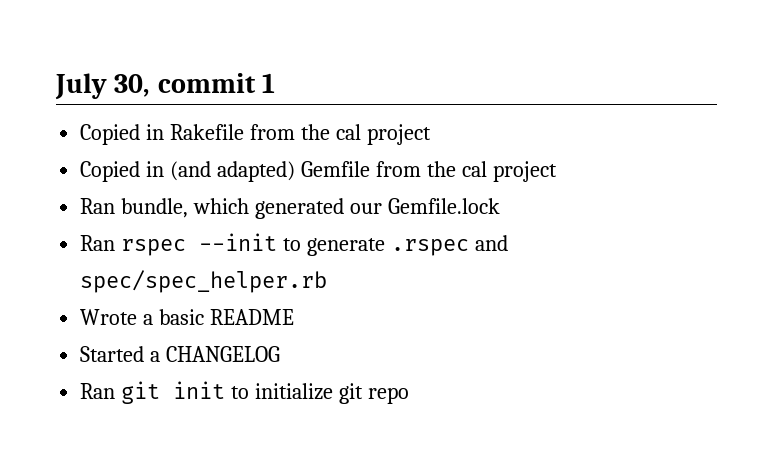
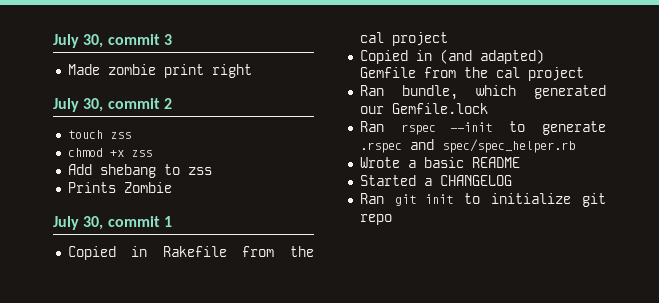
[55,73,256,100] July 30, commit -> [53,34,172,48] [67,64,252,78] [53,98,172,112] [67,130,131,139] [67,148,152,157] [67,164,212,178] [67,182,172,193] [53,216,160,230] July 30, commit 3 // Made zombie print right // July 30, commit 2 // touch zss // chmod +x zss // Add shebang to zss // Prints Zombie // July 30, commit

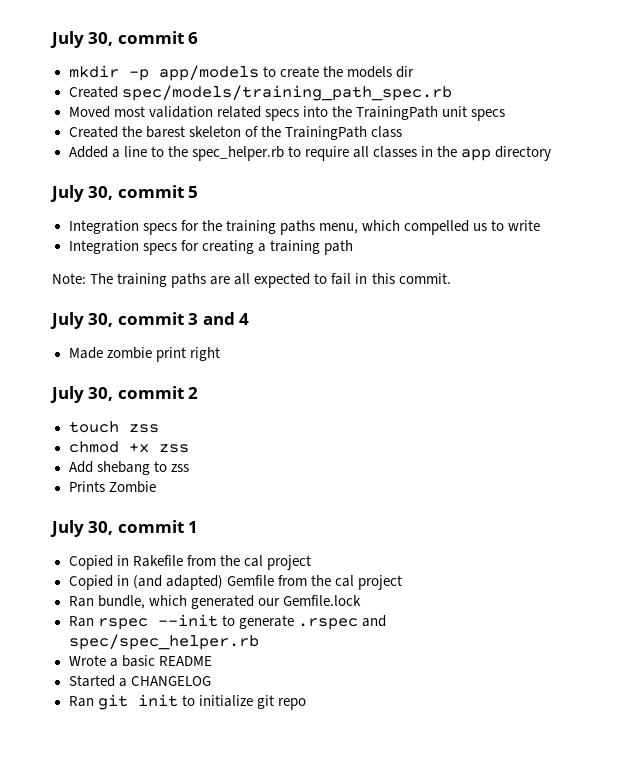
[53,34,160,48] July 30, commit -> [50,31,199,48] [68,65,414,81] [68,85,452,101] [68,106,505,121] [68,126,402,140] [68,146,552,161] [50,185,199,202] [68,220,541,235] [68,240,353,255] [52,273,451,288] [50,312,184,329] July 30, commit 6 // mkdir -p app/models to create the models dir // Created spec/models/training_path_spec.rb // Moved most validation related specs into the TrainingPath unit specs // Created the barest skeleton of the TrainingPath class // Added a line to the spec_helper.rb to require all classes in the app directory // July 30, commit 5 // Integration specs for the training paths menu, which compelled us to write // Integration specs for creating a training path // Note: The training paths are all expected to fail in this commit. // July 30, commit
(172, 39) none -> [202,312,250,325] and 4

